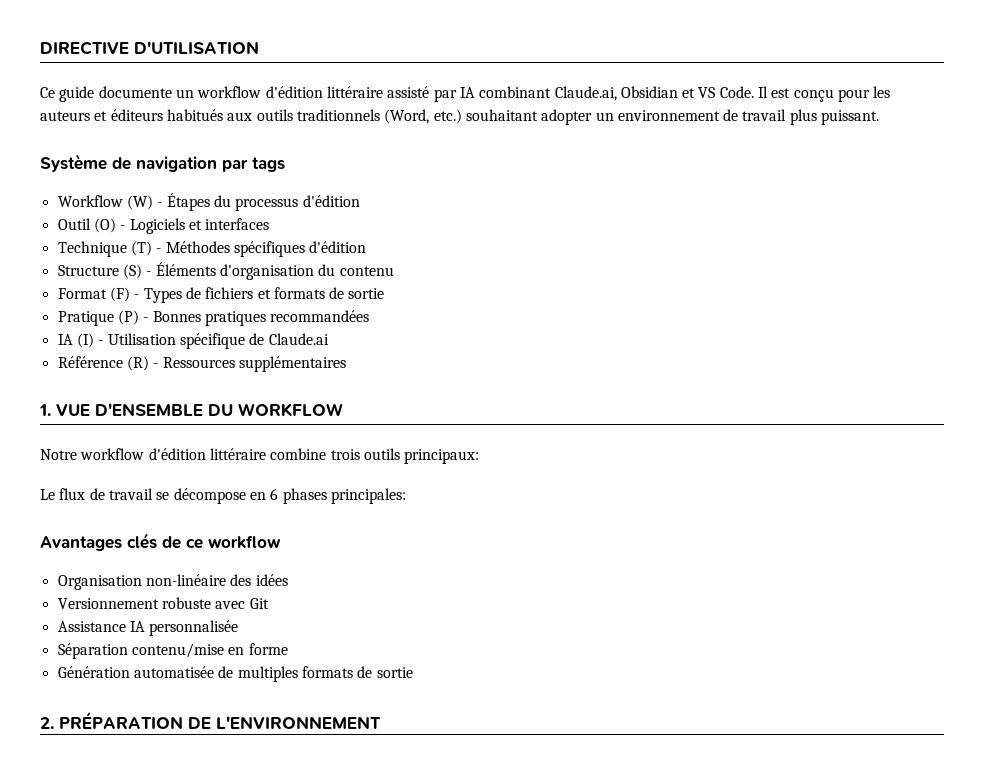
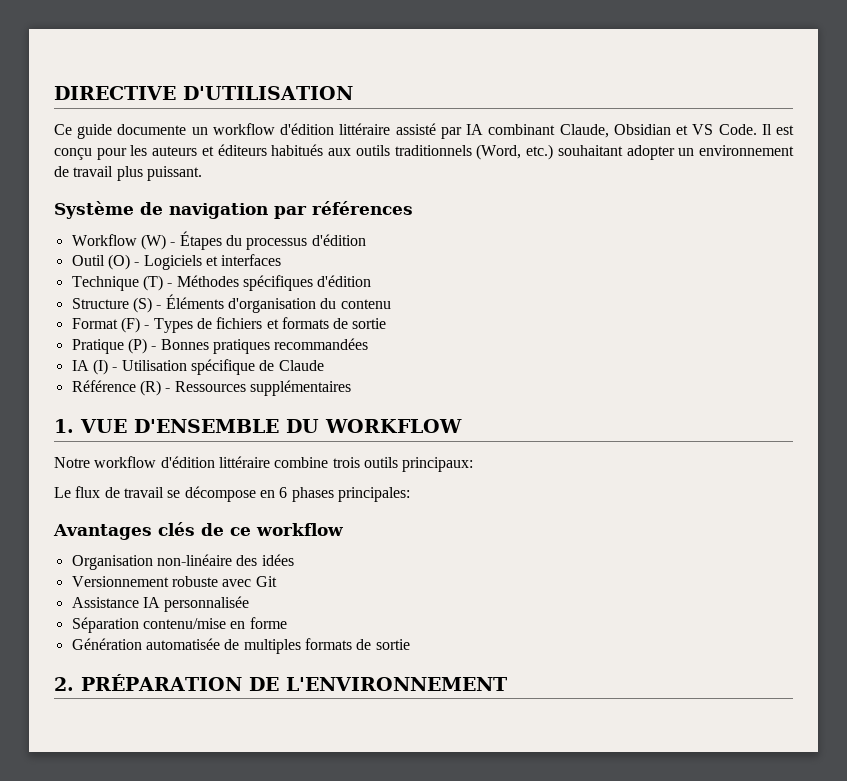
[554,86,617,101] Claude.ai, -> [559,124,609,138] Claude,
[252,157,285,172] tags -> [312,201,413,215] références
[268,333,329,345] Claude.ai -> [278,360,324,371] Claude

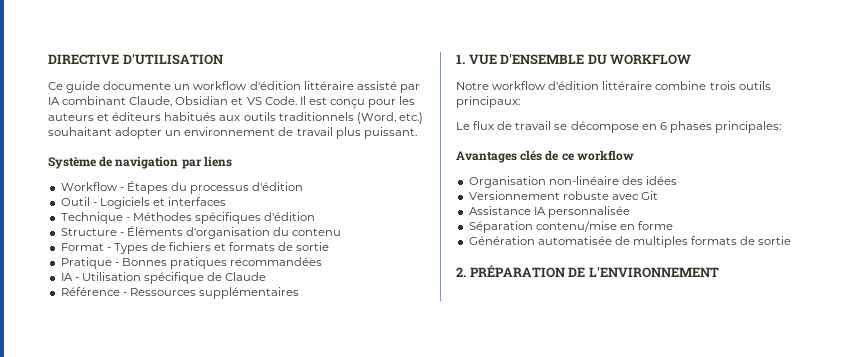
[312,201,413,215] références -> [203,156,232,167] liens
[140,234,166,250] (W) -> (118, 186) none
[107,254,130,270] (O) -> (90, 201) none
[142,275,163,291] (T) -> (123, 218) none
[132,297,152,313] (S) -> (117, 232) none
[120,317,140,333] (F) -> (104, 247) none
[127,338,147,354] (P) -> (112, 263) none
[92,359,108,375] (I) -> (73, 277) none
[139,380,161,396] (R) -> (120, 291) none

